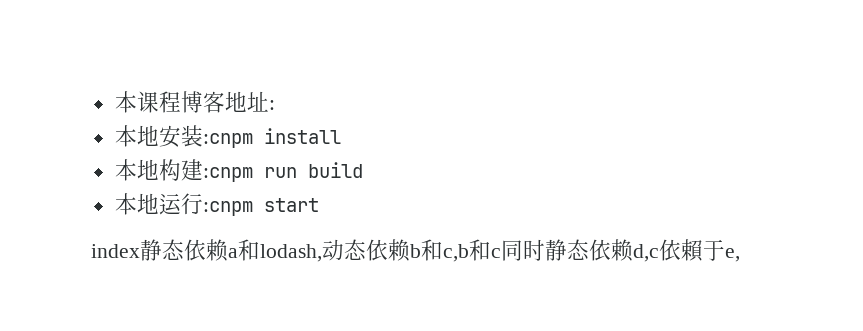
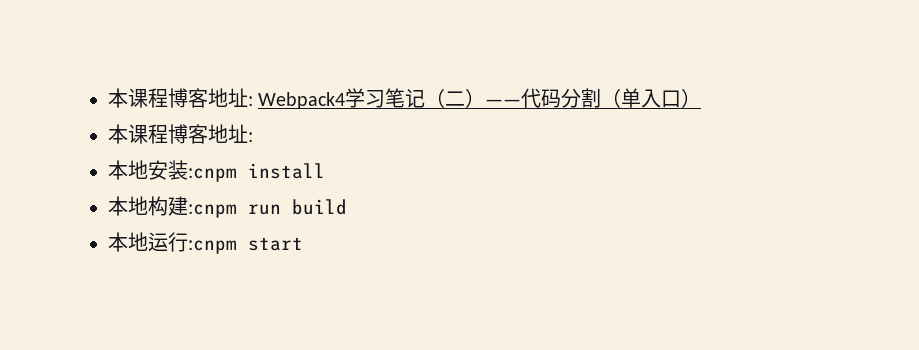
[114,91,275,113] 本课程博客地址: -> [108,88,702,109] [108,124,253,144] 本课程博客地址: Webpack4学习笔记（二）——代码分割（单入口） // 本课程博客地址:
[91,239,740,262] // index静态依赖a和lodash,动态依赖b和c,b和c同时静态依赖d,c依賴于e, -> (303, 244) none

